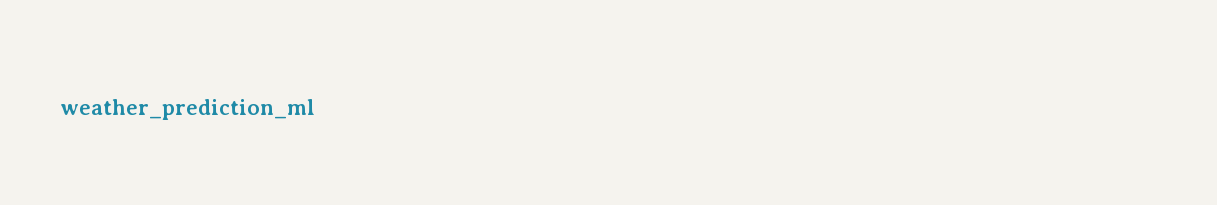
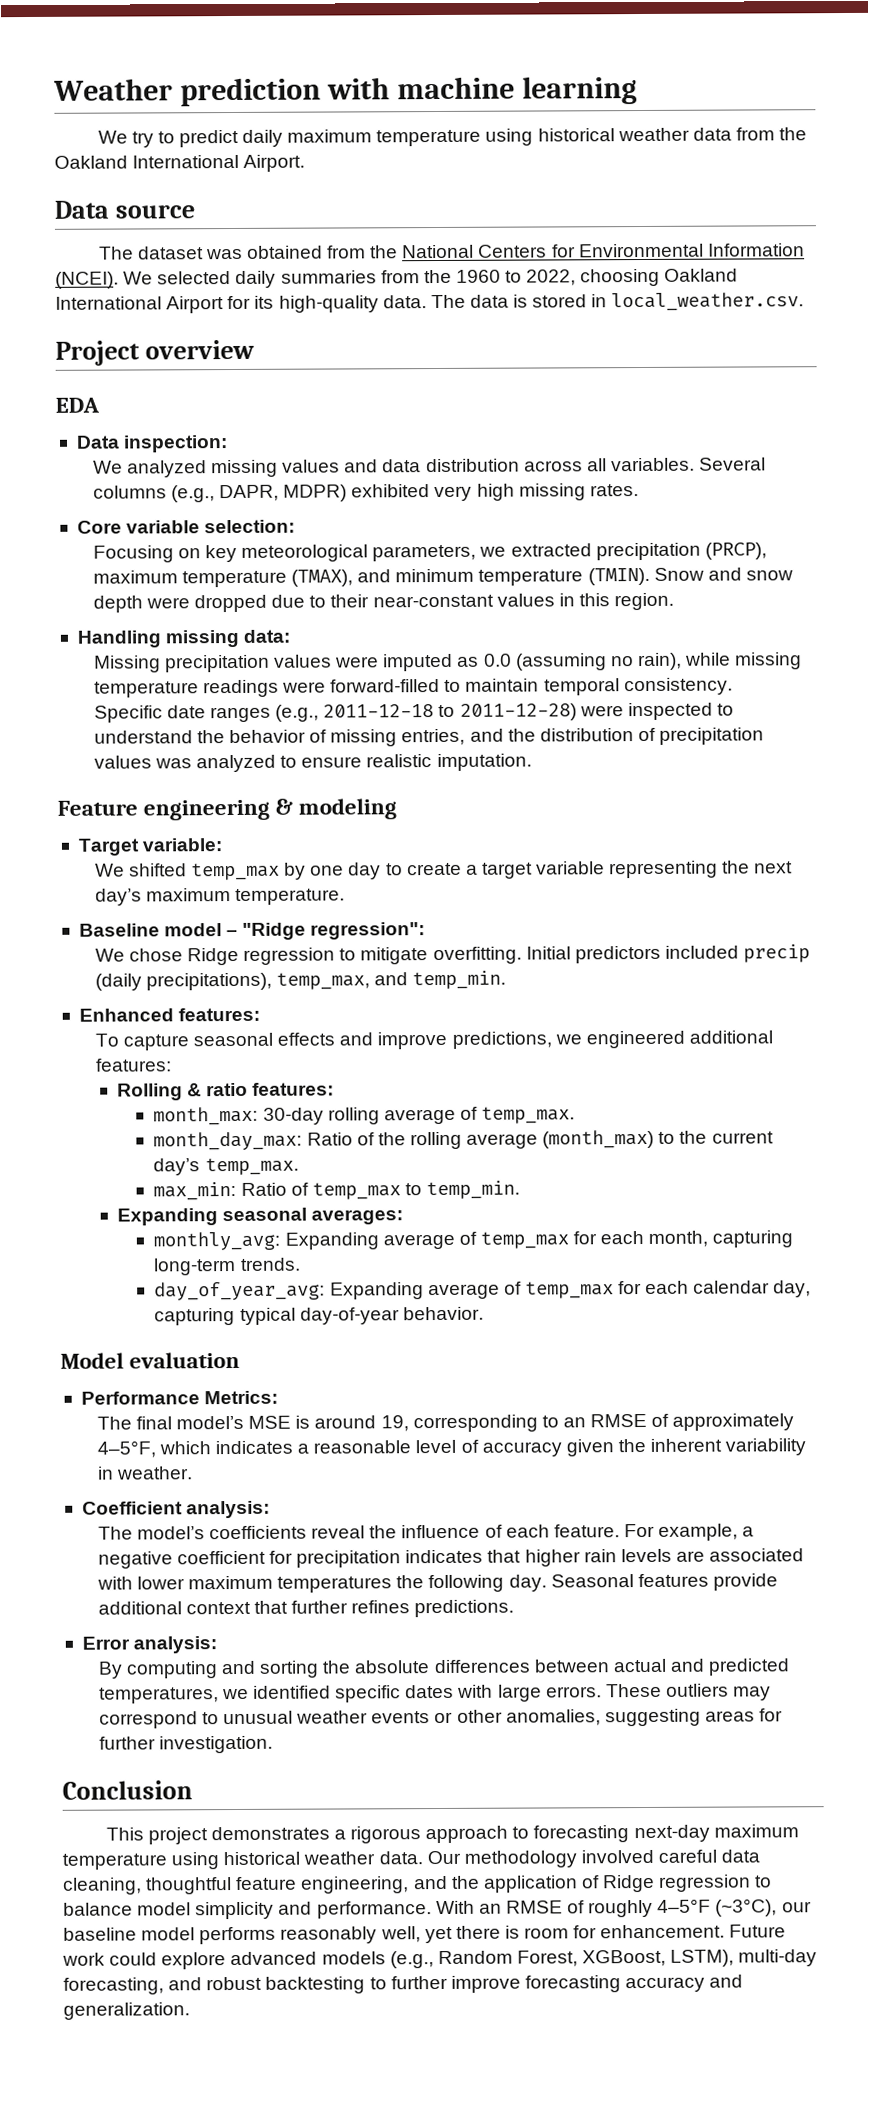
[61,99,315,120] weather_prediction_ml -> [53,76,638,107] [97,127,808,148] [54,154,306,172] [54,200,196,219] [98,243,805,260] [55,268,739,289] [55,292,805,314] [55,339,256,366] [55,397,100,413] [75,435,229,453] [92,457,767,478] [92,483,639,503] [76,519,296,534] [92,542,767,563] [92,567,793,588] [92,592,675,613] [76,629,291,648] [93,652,803,673] [93,677,733,698] [93,702,734,723] [93,727,765,747] [93,753,532,773] [57,798,398,821] [77,838,224,856] [94,860,794,881] [94,888,346,906] [78,922,426,940] [94,944,811,966] [94,970,507,991] [78,1007,261,1022] [94,1030,773,1051] [95,1058,172,1072] [116,1082,335,1101] [153,1106,576,1126] [153,1129,774,1151] [153,1157,299,1176] [153,1180,521,1201] [116,1207,403,1226] [153,1230,794,1251] [153,1257,301,1276] [154,1280,812,1301] [154,1306,484,1326] [60,1351,241,1369] [80,1390,279,1405] [96,1413,795,1433] [96,1438,807,1458] [97,1466,193,1480] [81,1500,271,1519] [97,1523,755,1541] [97,1548,805,1569] [96,1573,778,1593] [97,1599,515,1618] [81,1636,218,1654] [97,1658,791,1679] [98,1683,772,1704] [98,1708,784,1729] [98,1735,273,1754] [62,1780,193,1800] [105,1824,799,1845] [62,1849,761,1870] [63,1874,773,1895] [63,1898,812,1920] [63,1924,787,1945] [62,1949,818,1970] [63,1974,744,1995] [63,2002,190,2020] Weather prediction with machine learning // We try to predict daily maximum temperature using historical weather data from the Oakland International Airport. // Data source // The dataset was obtained from the National Centers for Environmental Information (NCEI). We selected daily summaries from the 1960 to 2022, choosing Oakland International Airport for its high-quality data. The data is stored in local_weather.csv. // Project overview // EDA // Data inspection: // We analyzed missing values and data distribution across all variables. Several columns (e.g., DAPR, MDPR) exhibited very high missing rates. // Core variable selection: // Focusing on key meteorological parameters, we extracted precipitation (PRCP), maximum temperature (TMAX), and minimum temperature (TMIN). Snow and snow depth were dropped due to their near-constant values in this region. // Handling missing data: // Missing precipitation values were imputed as 0.0 (assuming no rain), while missing temperature readings were forward-filled to maintain temporal consistency. // Specific date ranges (e.g., 2011-12-18 to 2011-12-28) were inspected to understand the behavior of missing entries, and the distribution of precipitation values was analyzed to ensure realistic imputation. // Feature engineering & modeling // Target variable: // We shifted temp_max by one day to create a target variable representing the next day’s maximum temperature. // Baseline model – "Ridge regression": // We chose Ridge regression to mitigate overfitting. Initial predictors included precip (daily precipitations), temp_max, and temp_min. // Enhanced features: // To capture seasonal effects and improve predictions, we engineered additional features: // Rolling & ratio features: // month_max: 30-day rolling average of temp_max. // month_day_max: Ratio of the rolling average (month_max) to the current day’s temp_max. // max_min: Ratio of temp_max to temp_min. // Expanding seasonal averages: // monthly_avg: Expanding average of temp_max for each month, capturing long-term trends. // day_of_year_avg: Expanding average of temp_max for each calendar day, capturing typical day-of-year behavior. // Model evaluation // Performance Metrics: // The final model’s MSE is around 19, corresponding to an RMSE of approximately 4–5°F, which indicates a reasonable level of accuracy given the inherent variability in weather. // Coefficient analysis: // The model’s coefficients reveal the influence of each feature. For example, a negative coefficient for precipitation indicates that higher rain levels are associated with lower maximum temperatures the following day. Seasonal features provide additional context that further refines predictions. // Error analysis: // By computing and sorting the absolute differences between actual and predicted temperatures, we identified specific dates with large errors. These outliers may correspond to unusual weather events or other anomalies, suggesting areas for further investigation. // Conclusion // This project demonstrates a rigorous approach to forecasting next-day maximum temperature using historical weather data. Our methodology involved careful data cleaning, thoughtful feature engineering, and the application of Ridge regression to balance model simplicity and performance. With an RMSE of roughly 4–5°F (~3°C), our baseline model performs reasonably well, yet there is room for enhancement. Future work could explore advanced models (e.g., Random Forest, XGBoost, LSTM), multi-day forecasting, and robust backtesting to further improve forecasting accuracy and generalization.

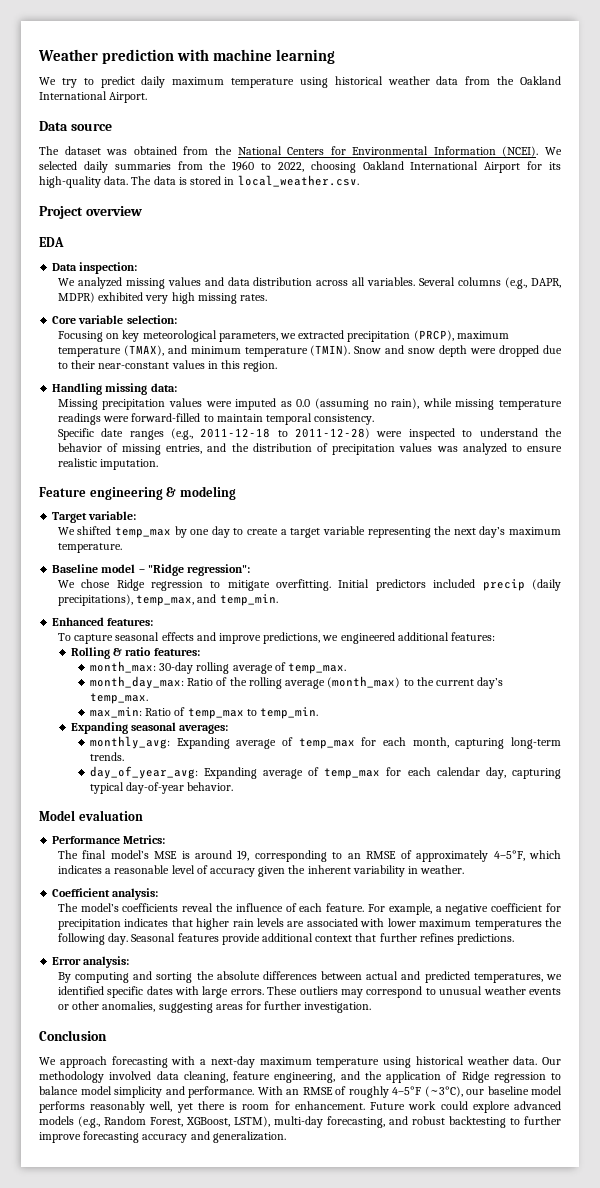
[105,1825,630,1845] This project demonstrates a rigorous approach to forecasting -> [39,1056,206,1068] We approach forecasting with a
[658,1849,718,1863] careful -> (152, 1075) none
[146,1877,233,1895] thoughtful -> (228, 1077) none

